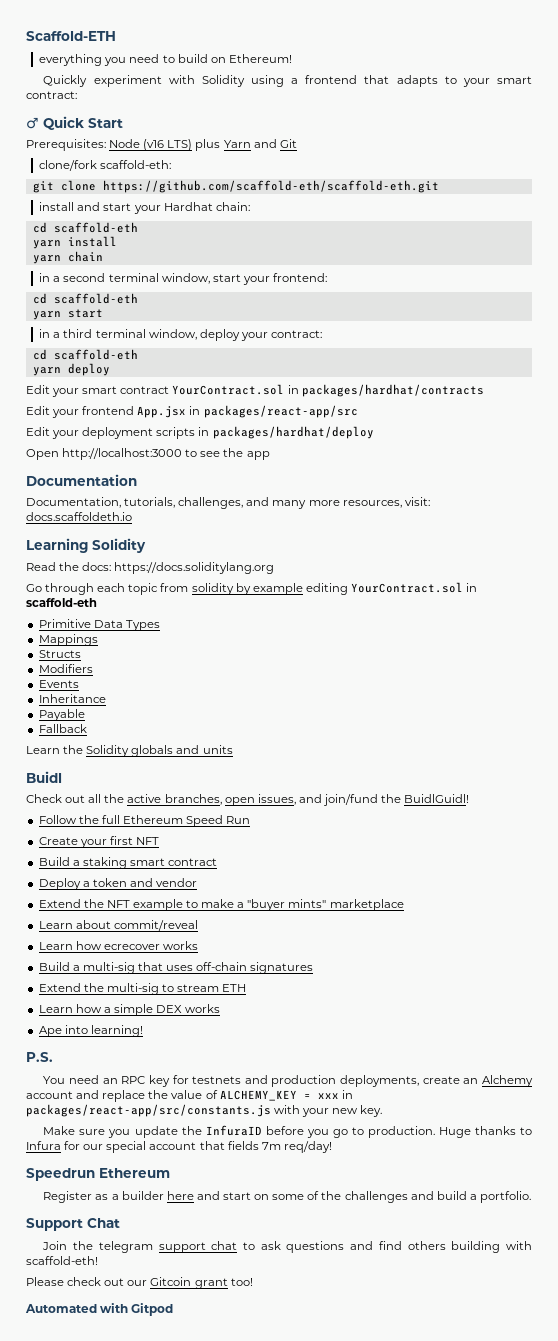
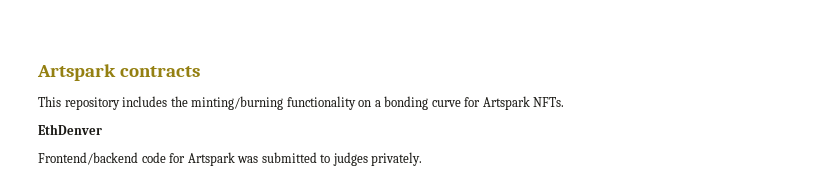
[26,31,116,41] [39,54,292,66] [43,75,533,87] [26,91,77,99] [26,116,123,130] [26,139,297,151] [39,160,172,171] [32,180,439,193] [39,202,250,214] [32,222,138,233] [32,236,117,249] [32,251,103,264] [39,273,328,285] [32,293,138,304] [32,309,103,320] [39,329,323,341] [32,349,138,360] [32,363,110,376] [26,384,484,397] [26,405,358,418] [26,426,374,439] [26,448,270,460] [26,474,137,486] [26,497,430,509] [26,512,132,521] [26,538,146,553] [26,562,275,574] [26,582,478,595] [26,598,97,607] [38,619,160,631] [38,634,98,646] [38,650,81,658] [38,664,93,673] [38,680,79,688] [38,694,106,703] [38,709,85,721] [38,724,87,733] [26,745,233,757] [26,771,62,783] [26,794,470,806] [38,815,251,827] [38,836,159,848] [38,857,218,869] [38,878,198,890] [38,899,404,911] [38,920,198,931] [38,941,198,950] [38,962,314,974] [38,983,247,995] [38,1004,221,1016] [38,1025,143,1037] [26,1052,53,1062] [43,1075,533,1087] [26,1090,353,1102] [26,1104,383,1117] [43,1125,532,1138] [26,1141,332,1153] [26,1168,170,1181] [43,1191,531,1203] [26,1218,120,1231] [42,1241,532,1253] [26,1256,98,1265] [26,1277,253,1289] [25,1303,174,1316] Scaffold-ETH // everything you need to build on Ethereum! // Quickly experiment with Solidity using a frontend that adapts to your smart contract: // ♂ Quick Start // Prerequisites: Node (v16 LTS) plus Yarn and Git // clone/fork scaffold-eth: // git clone https://github.com/scaffold-eth/scaffold-eth.git // install and start your Hardhat chain: // cd scaffold-eth // yarn install // yarn chain // in a second terminal window, start your frontend: // cd scaffold-eth // yarn start // in a third terminal window, deploy your contract: // cd scaffold-eth // yarn deploy // Edit your smart contract YourContract.sol in packages/hardhat/contracts // Edit your frontend App.jsx in packages/react-app/src // Edit your deployment scripts in packages/hardhat/deploy // Open http://localhost:3000 to see the app // Documentation // Documentation, tutorials, challenges, and many more resources, visit: docs.scaffoldeth.io // Learning Solidity // Read the docs: https://docs.soliditylang.org // Go through each topic from solidity by example editing YourContract.sol in scaffold-eth // Primitive Data Types // Mappings // Structs // Modifiers // Events // Inheritance // Payable // Fallback // Learn the Solidity globals and units // Buidl // Check out all the active branches, open issues, and join/fund the BuidlGuidl! // Follow the full Ethereum Speed Run // Create your first NFT // Build a staking smart contract // Deploy a token and vendor // Extend the NFT example to make a "buyer mints" marketplace // Learn about commit/reveal // Learn how ecrecover works // Build a multi-sig that uses off-chain signatures // Extend the multi-sig to stream ETH // Learn how a simple DEX works // Ape into learning! // P.S. // You need an RPC key for testnets and production deployments, create an Alchemy account and replace the value of ALCHEMY_KEY = xxx in packages/react-app/src/constants.js with your new key. // Make sure you update the InfuraID before you go to production. Huge thanks to Infura for our special account that fields 7m req/day! // Speedrun Ethereum // Register as a builder here and start on some of the challenges and build a portfolio. // Support Chat // Join the telegram support chat to ask questions and find others building with scaffold-eth! // Please check out our Gitcoin grant too! // Automated with Gitpod -> [37,64,200,81] [38,96,565,110] [38,124,102,135] [38,152,423,166] Artspark contracts // This repository includes the minting/burning functionality on a bonding curve for Artspark NFTs. // EthDenver // Frontend/backend code for Artspark was submitted to judges privately.

